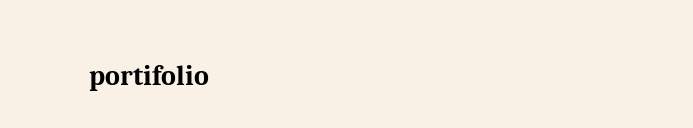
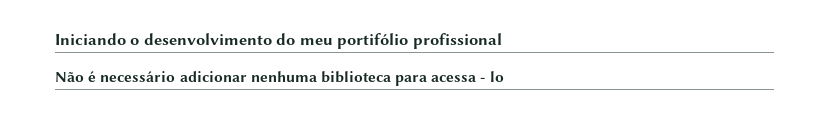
[89,65,209,91] portifolio -> [55,33,502,49] [55,71,504,86] Iniciando o desenvolvimento do meu portifólio profissional // Não é necessário adicionar nenhuma biblioteca para acessa - lo

